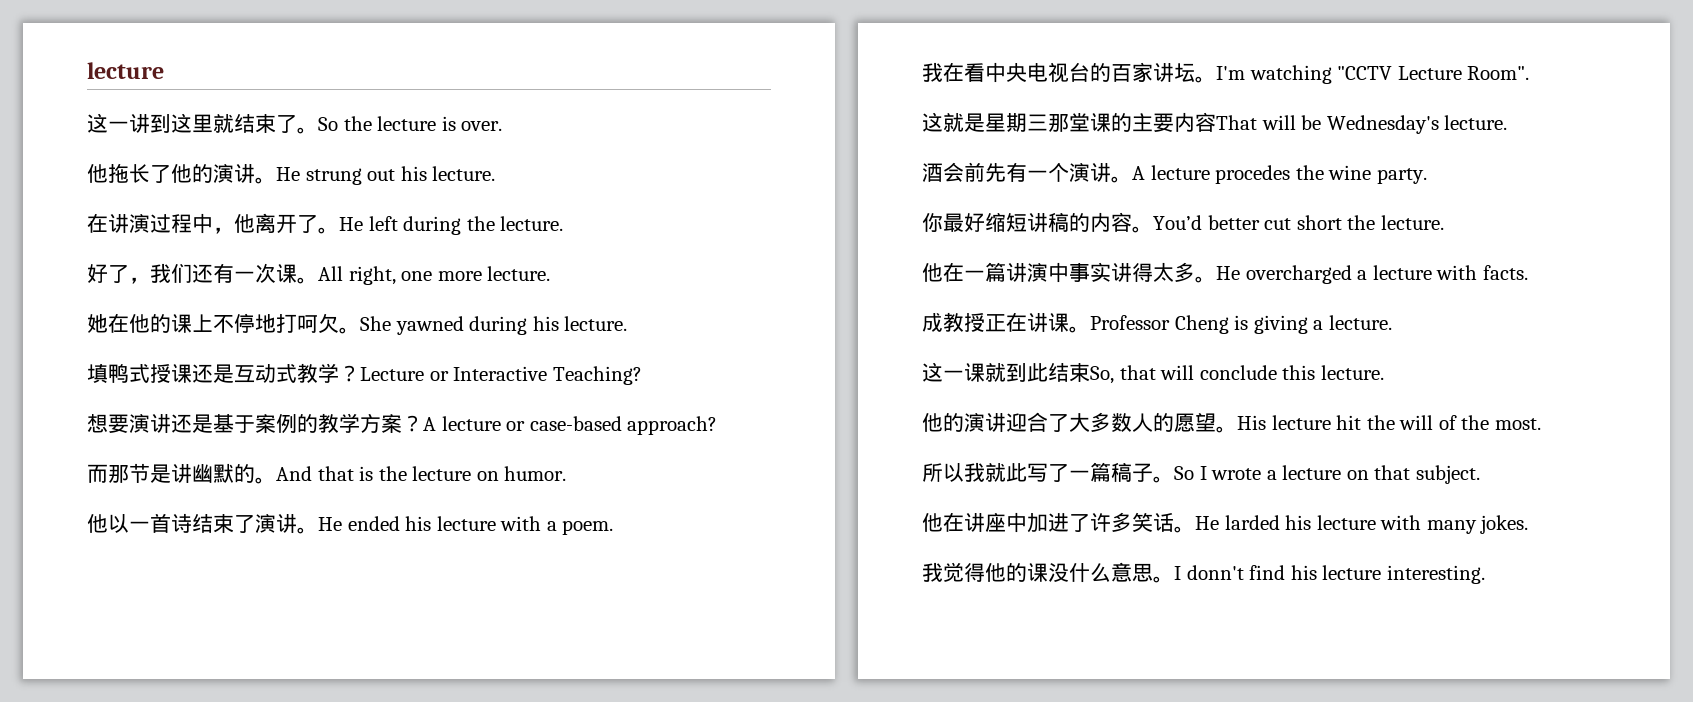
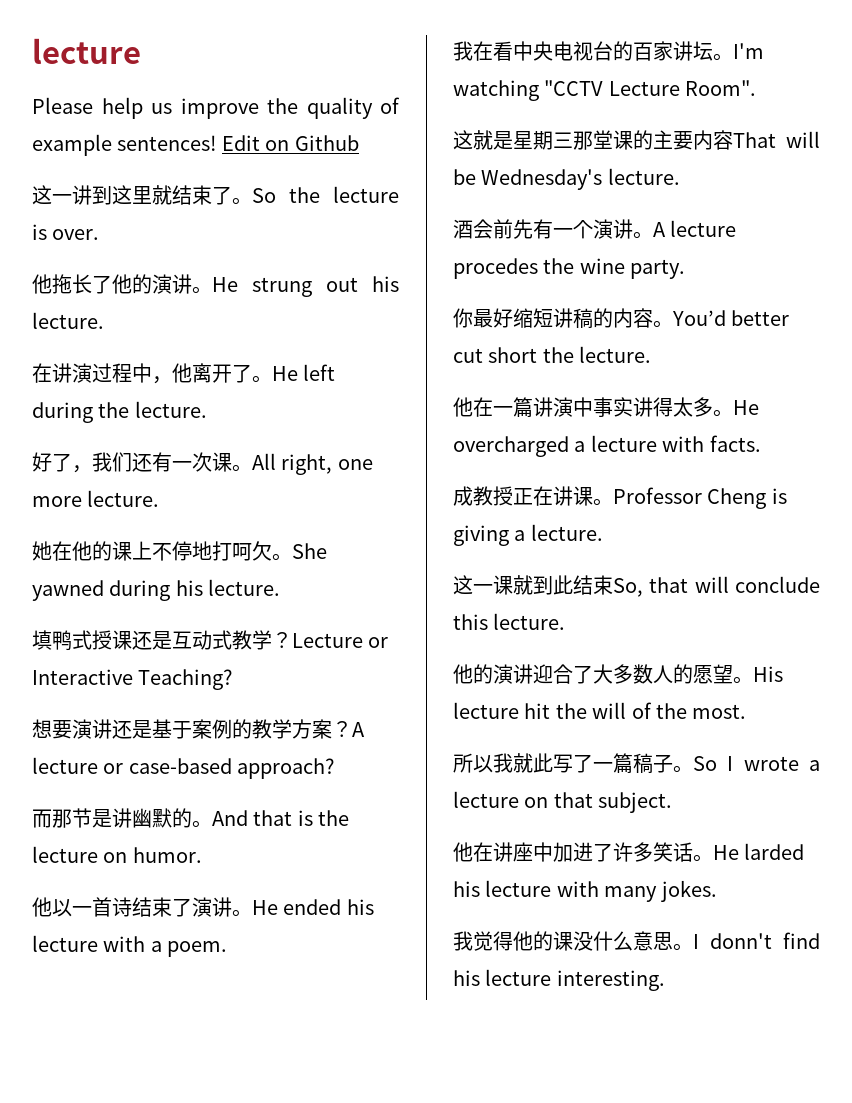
[87,62,164,79] lecture -> [32,38,141,64] [32,97,400,119] [32,134,359,156] lecture // Please help us improve the quality of example sentences! Edit on Github

